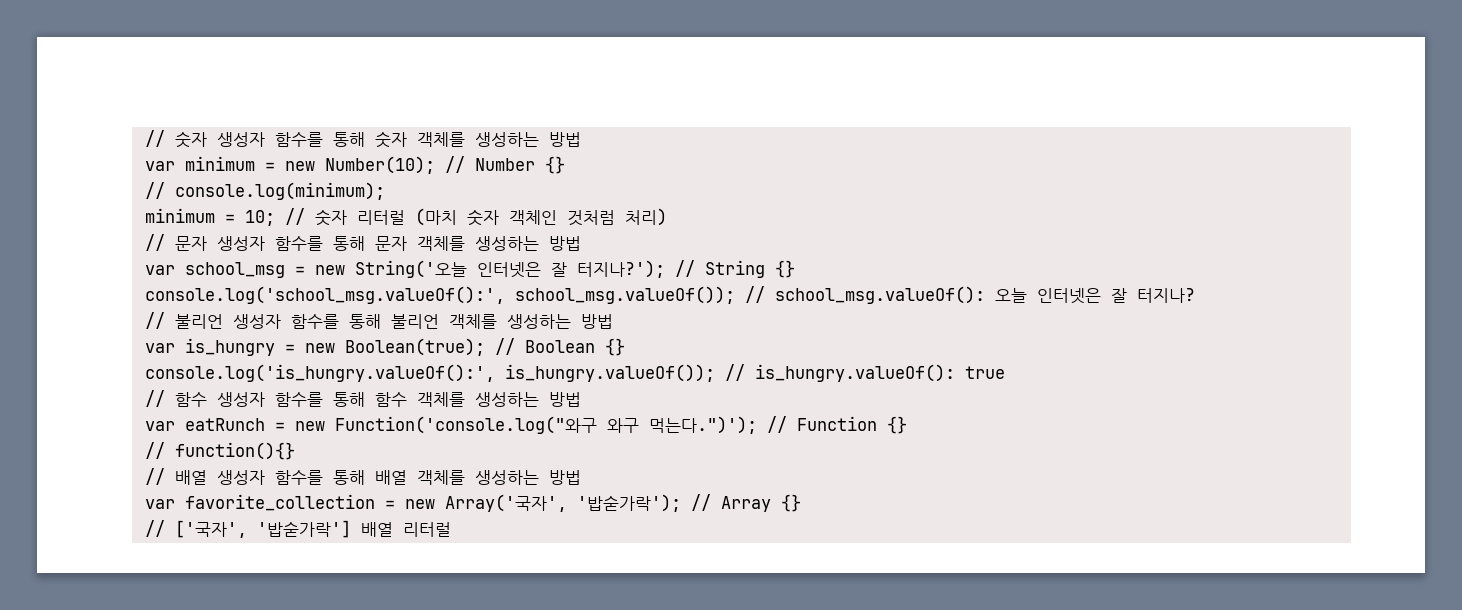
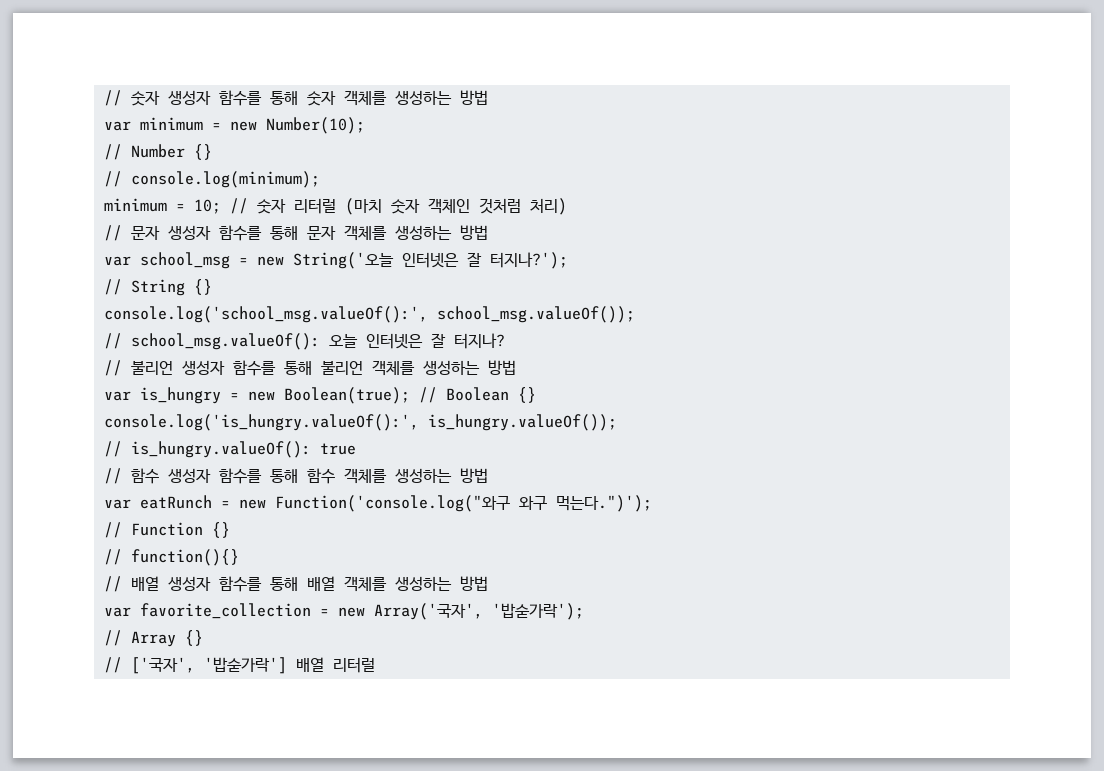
(435, 165) none -> (366, 125) //
(665, 269) none -> (569, 260) //
(735, 295) none -> (636, 314) //
(715, 373) none -> (618, 422) //
(757, 425) none -> (653, 503) //
(681, 503) none -> (585, 611) //

